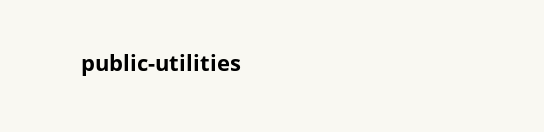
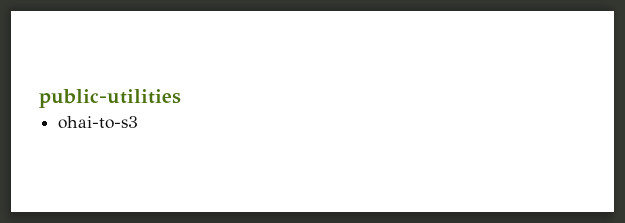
(241, 65) none -> [58,116,139,129] // ohai-to-s3

